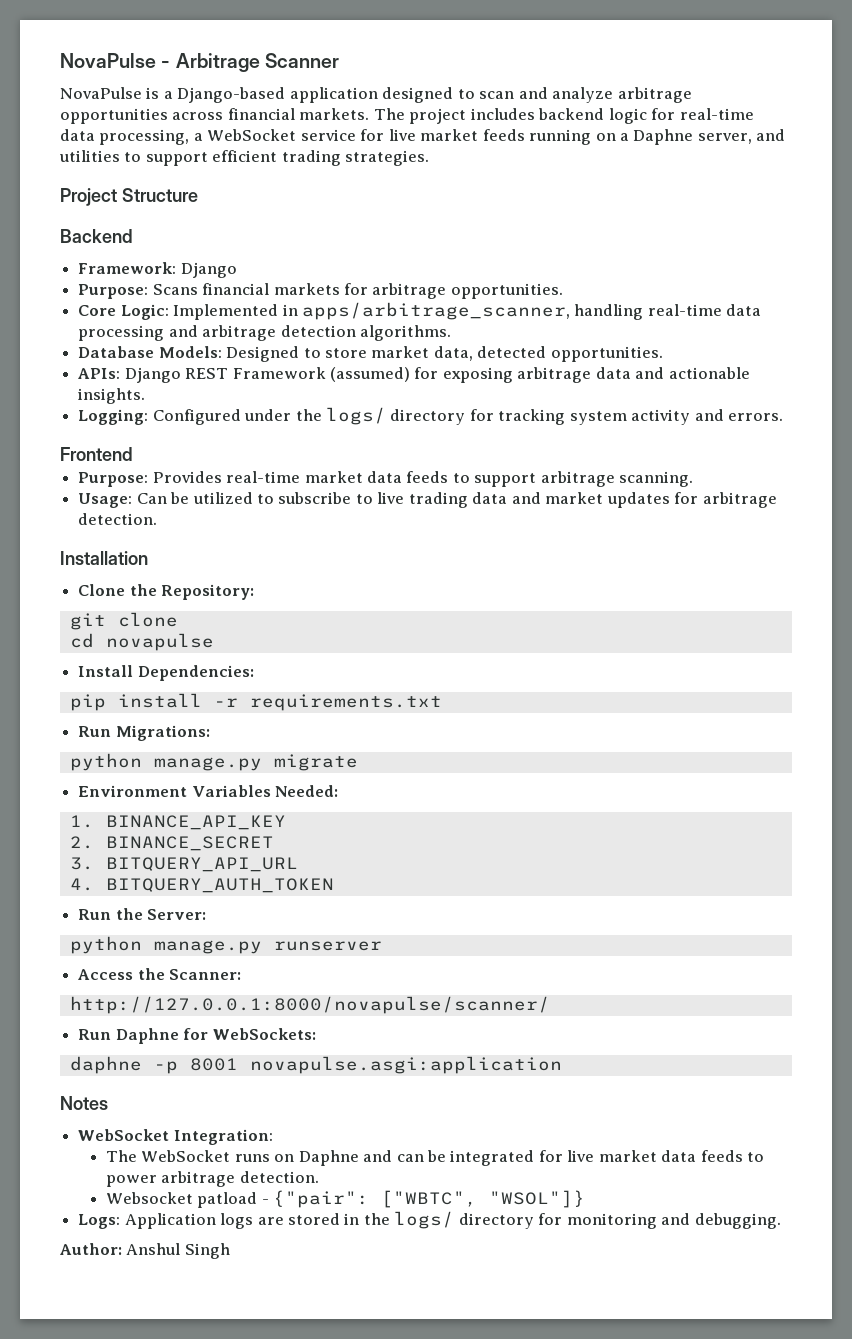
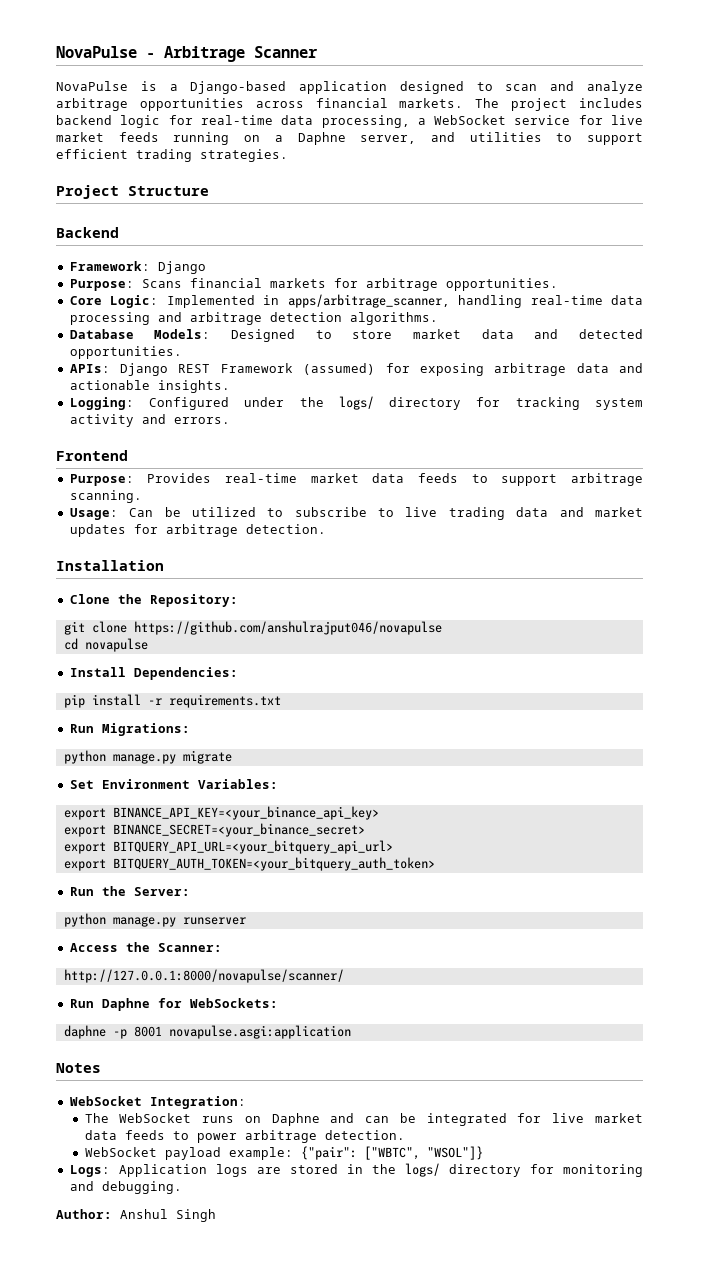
[433,346,473,361] data, -> [481,329,559,339] data and
(178, 619) none -> [133,621,442,635] https://github.com/anshulrajput046/novapulse
[78,785,339,797] [69,815,286,830] [69,836,274,851] [69,857,298,872] [69,878,334,893] Environment Variables Needed: // 1. BINANCE_API_KEY // 2. BINANCE_SECRET // 3. BITQUERY_API_URL // 4. BITQUERY_AUTH_TOKEN -> [69,779,278,789] [63,806,379,820] [63,823,365,837] [63,840,393,854] [63,857,435,871] Set Environment Variables: // export BINANCE_API_KEY=<your_binance_api_key> // export BINANCE_SECRET=<your_binance_secret> // export BITQUERY_API_URL=<your_bitquery_api_url> // export BITQUERY_AUTH_TOKEN=<your_bitquery_auth_token>
[105,1192,269,1208] Websocket patload - -> [84,1147,293,1160] WebSocket payload example:

